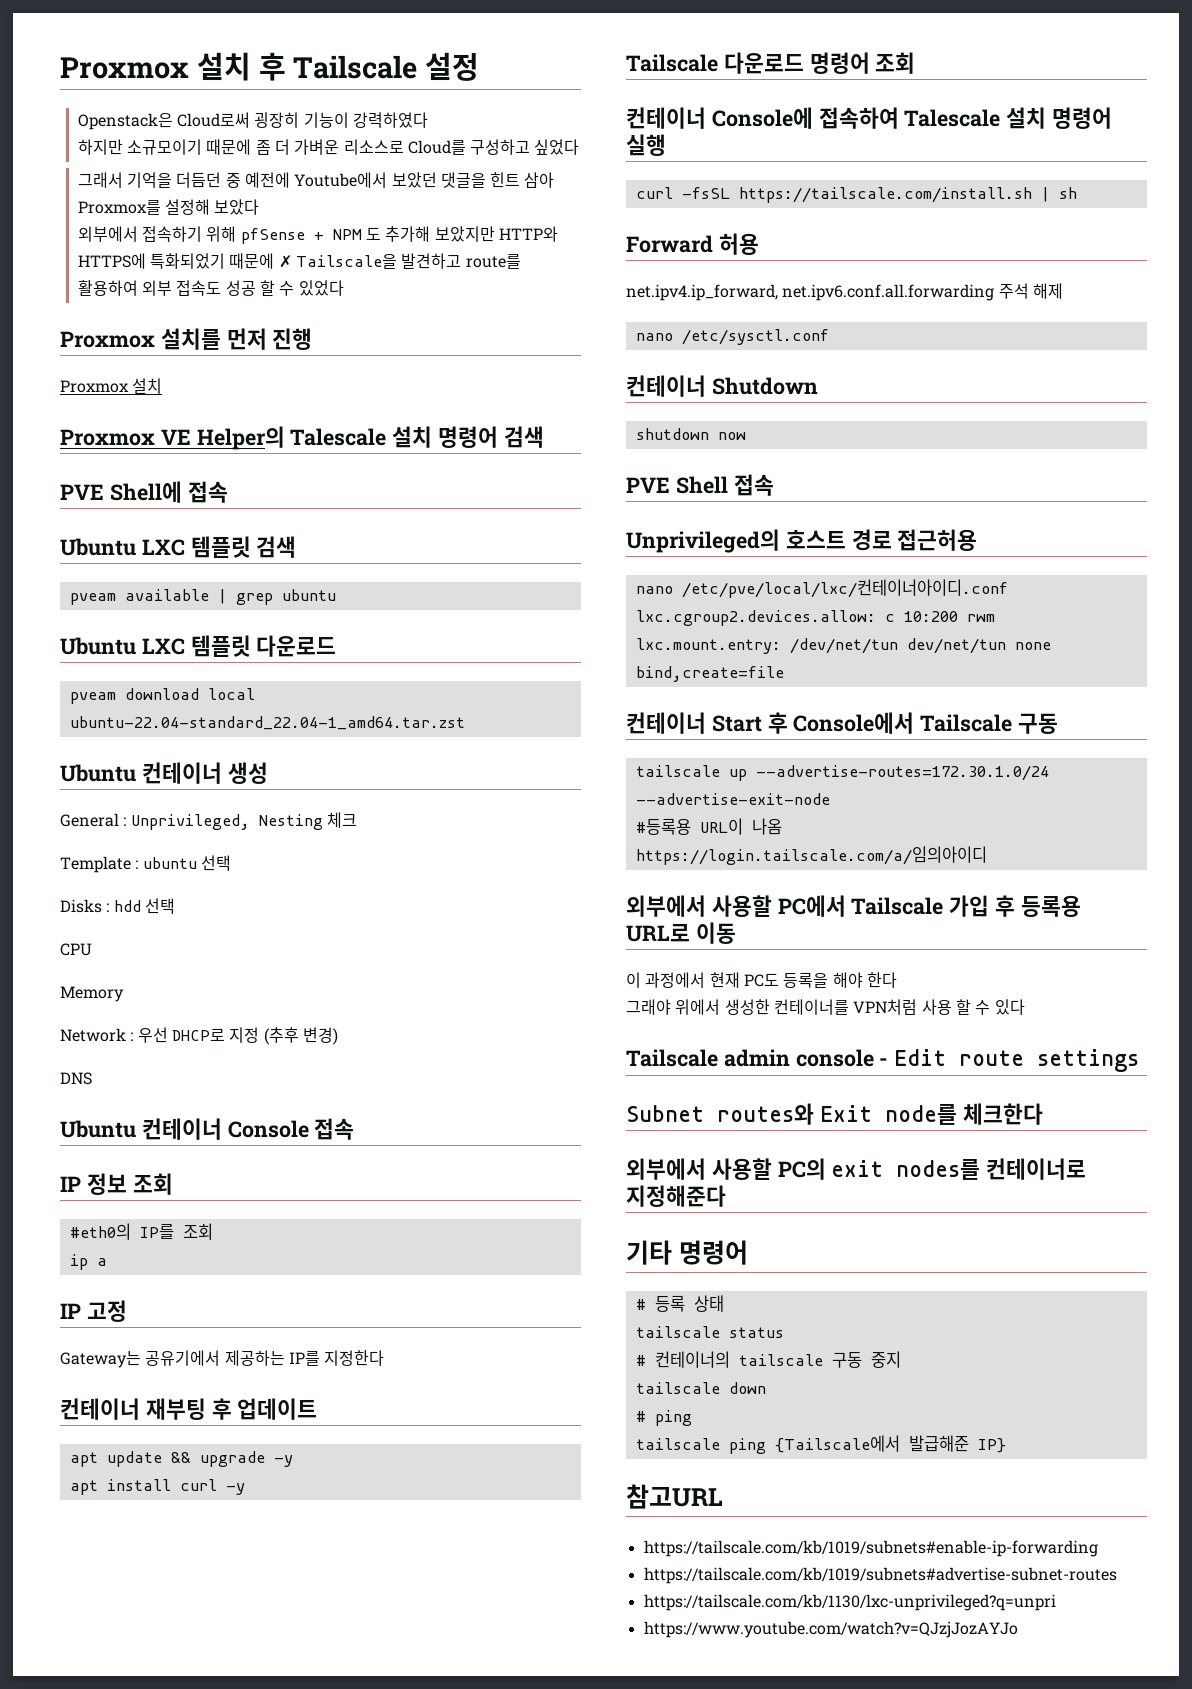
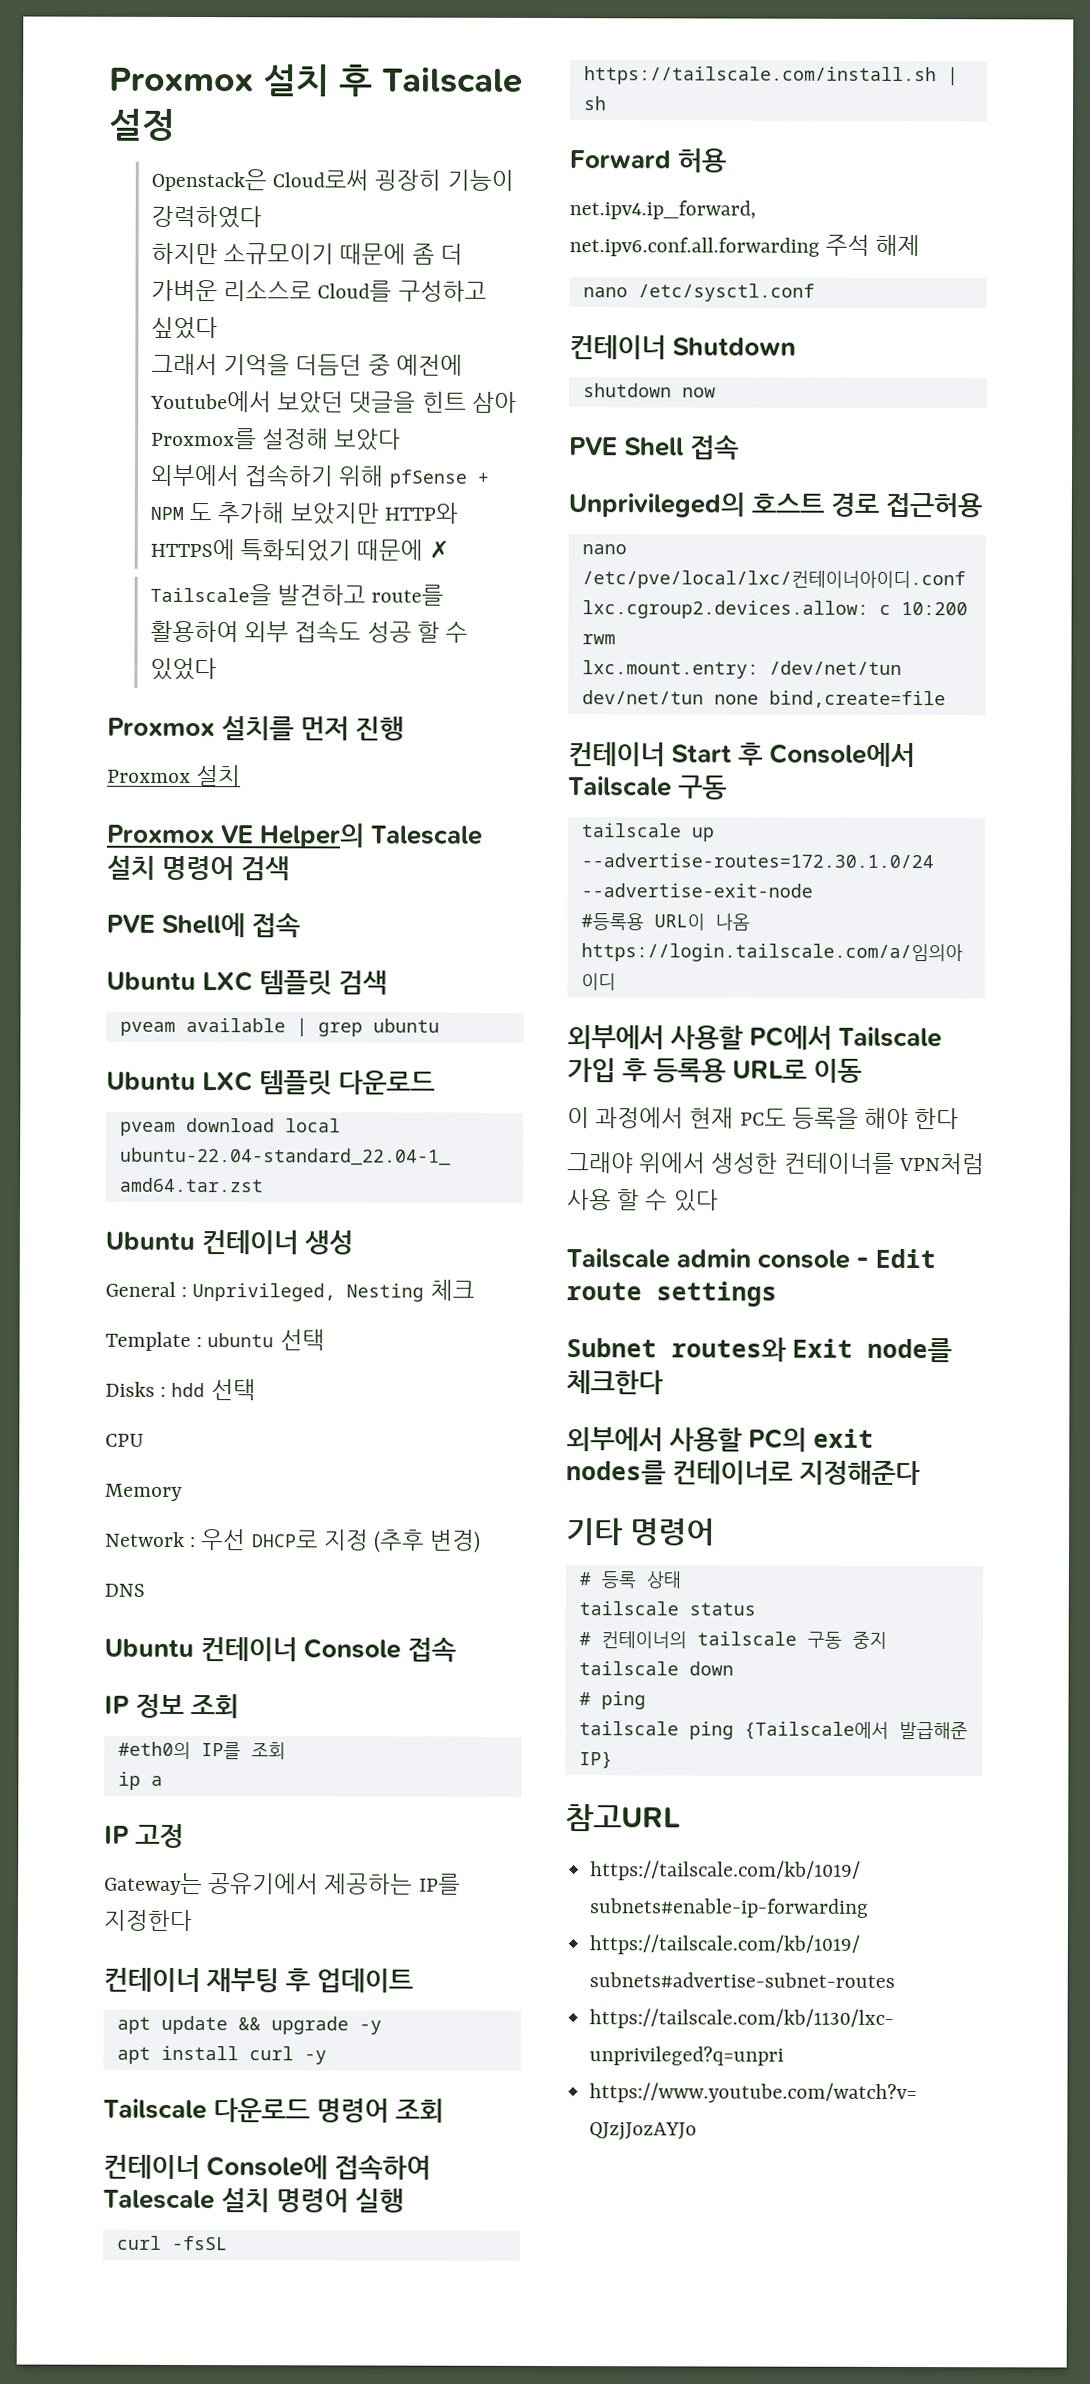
(292, 261) none -> (449, 549) //

